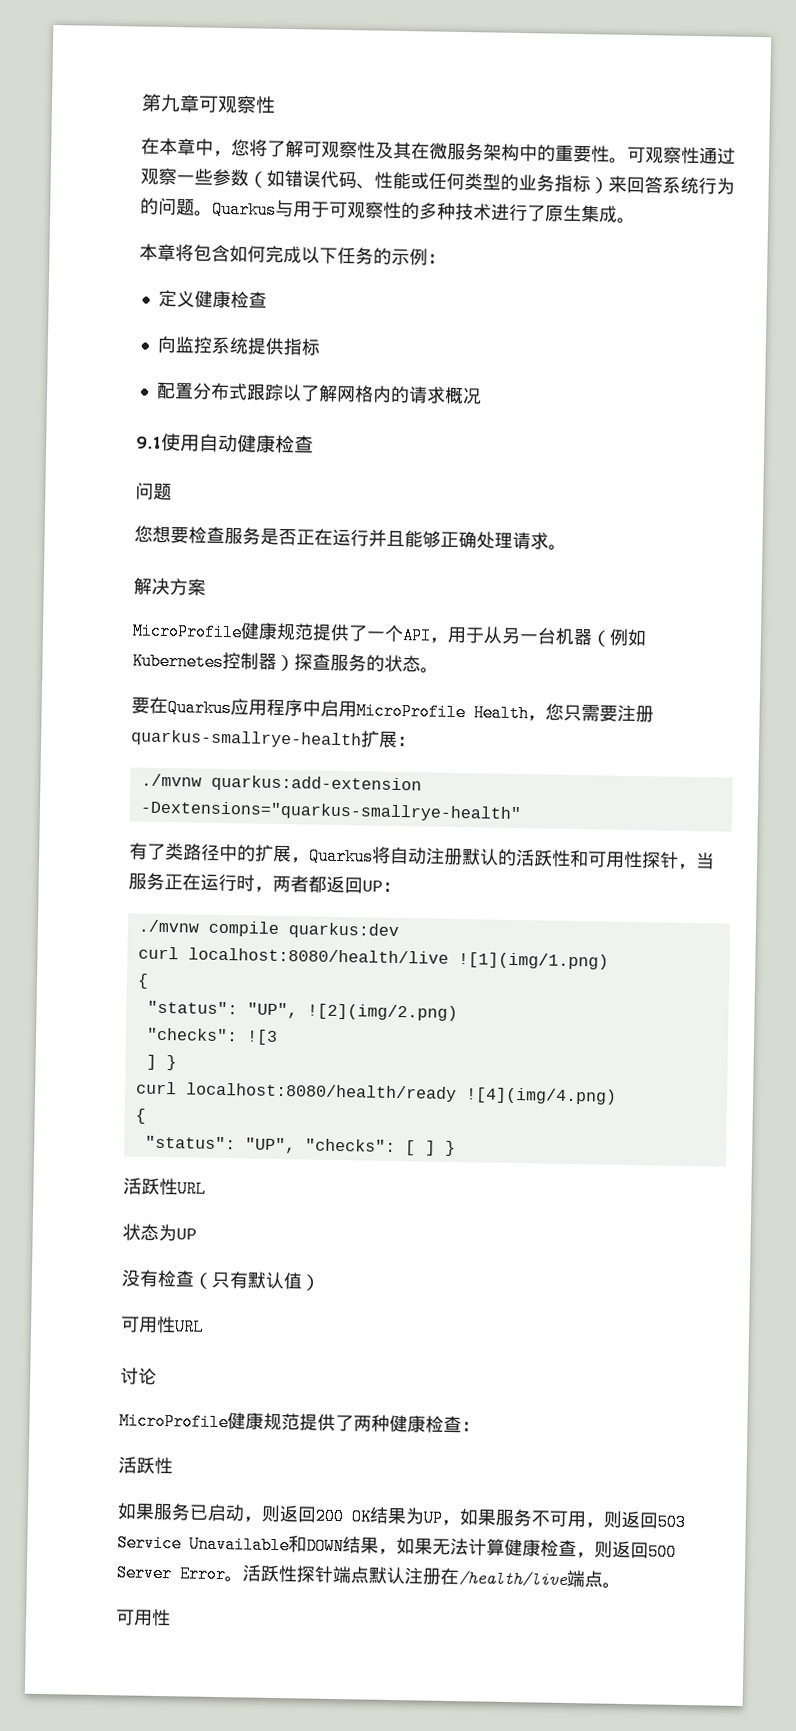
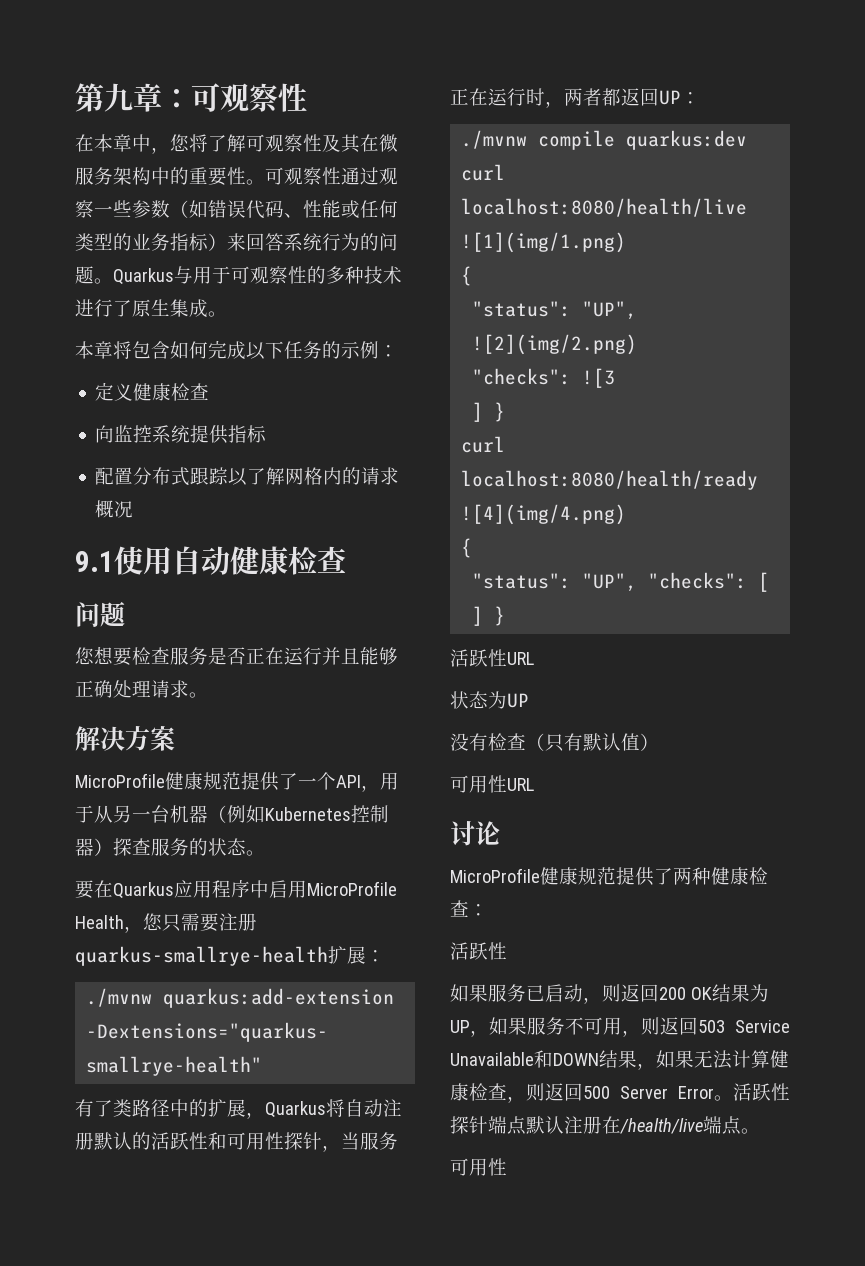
(200, 103) none -> [162,89,191,109] ：

